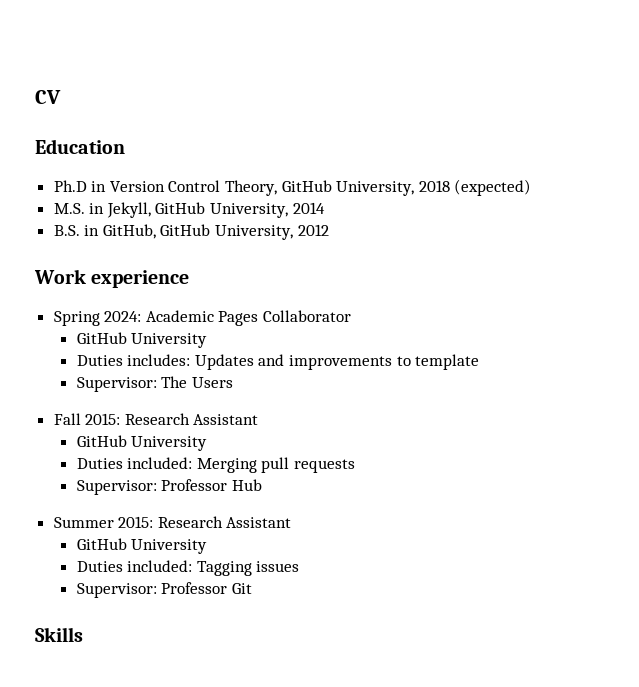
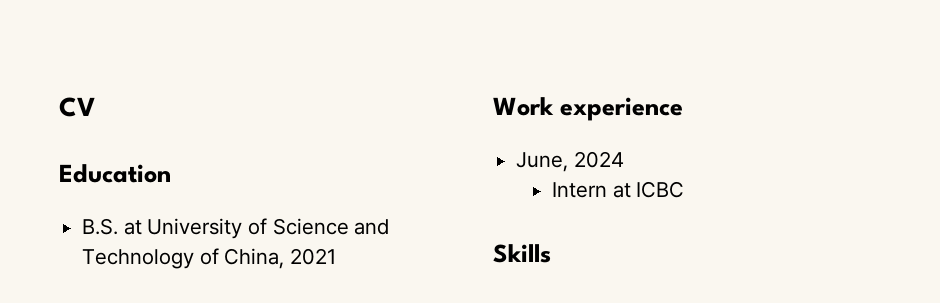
[53,179,532,196] [53,202,325,218] [53,224,329,240] [34,269,190,288] [53,310,352,326] [76,332,208,348] [76,354,480,370] [76,376,233,392] [53,413,259,425] [76,435,208,451] [76,457,356,473] [76,479,262,495] [53,516,292,528] [76,538,208,554] [76,560,300,576] [76,582,252,598] Ph.D in Version Control Theory, GitHub University, 2018 (expected) // M.S. in Jekyll, GitHub University, 2014 // B.S. in GitHub, GitHub University, 2012 // Work experience // Spring 2024: Academic Pages Collaborator // GitHub University // Duties includes: Updates and improvements to template // Supervisor: The Users // Fall 2015: Research Assistant // GitHub University // Duties included: Merging pull requests // Supervisor: Professor Hub // Summer 2015: Research Assistant // GitHub University // Duties included: Tagging issues // Supervisor: Professor Git -> [82,218,390,239] [82,248,337,269] [493,97,684,121] [516,151,624,172] [551,181,685,198] B.S. at University of Science and Technology of China, 2021 // Work experience // June, 2024 // Intern at ICBC

